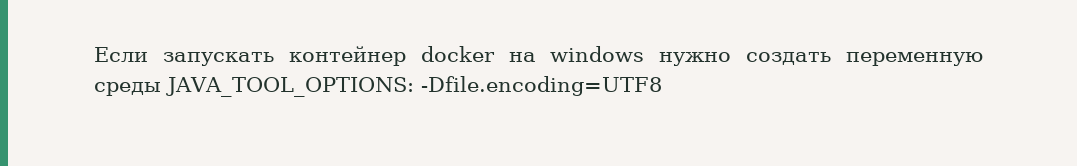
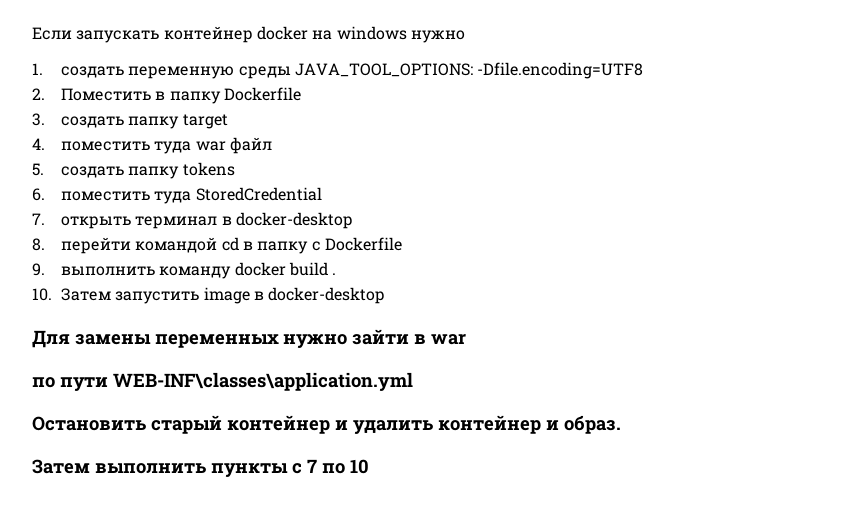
(732, 59) none -> [32,63,43,75] // 1.
(662, 86) none -> [32,87,302,104] [32,113,228,129] [32,137,273,154] [32,162,235,179] [32,187,322,204] [32,212,353,229] [32,237,402,254] [32,262,337,279] [32,287,385,304] [32,329,466,348] [32,372,413,391] [32,415,621,434] [32,459,369,477] // 2. Поместить в папку Dockerfile // 3. создать папку target // 4. поместить туда war файл // 5. создать папку tokens // 6. поместить туда StoredCredential // 7. открыть терминал в docker-desktop // 8. перейти командой cd в папку с Dockerfile // 9. выполнить команду docker build . // 10. Затем запустить image в docker-desktop // Для замены переменных нужно зайти в war // по пути WEB-INF\classes\application.yml // Остановить старый контейнер и удалить контейнер и образ. // Затем выполнить пункты с 7 по 10

